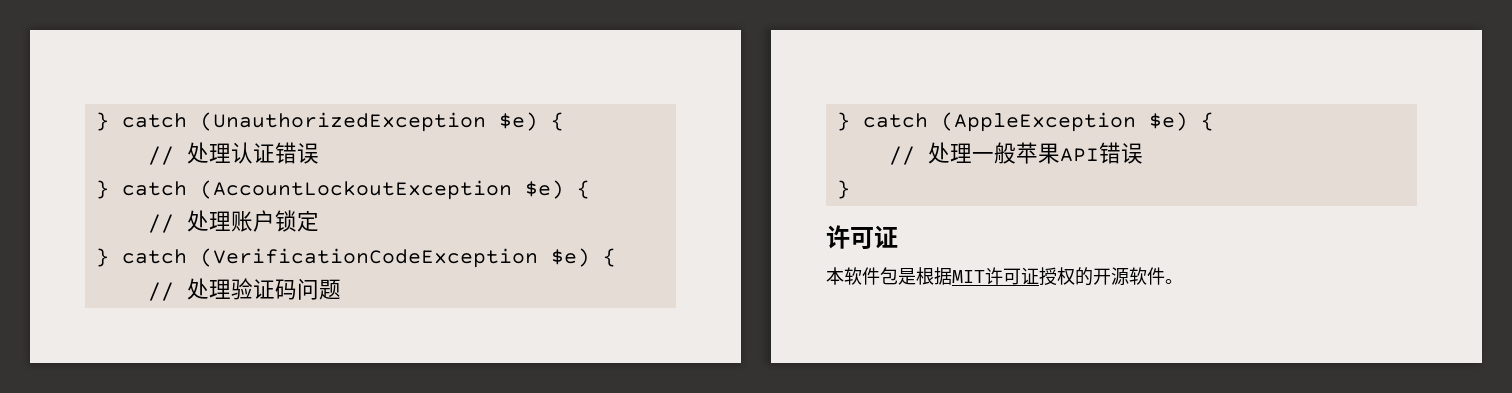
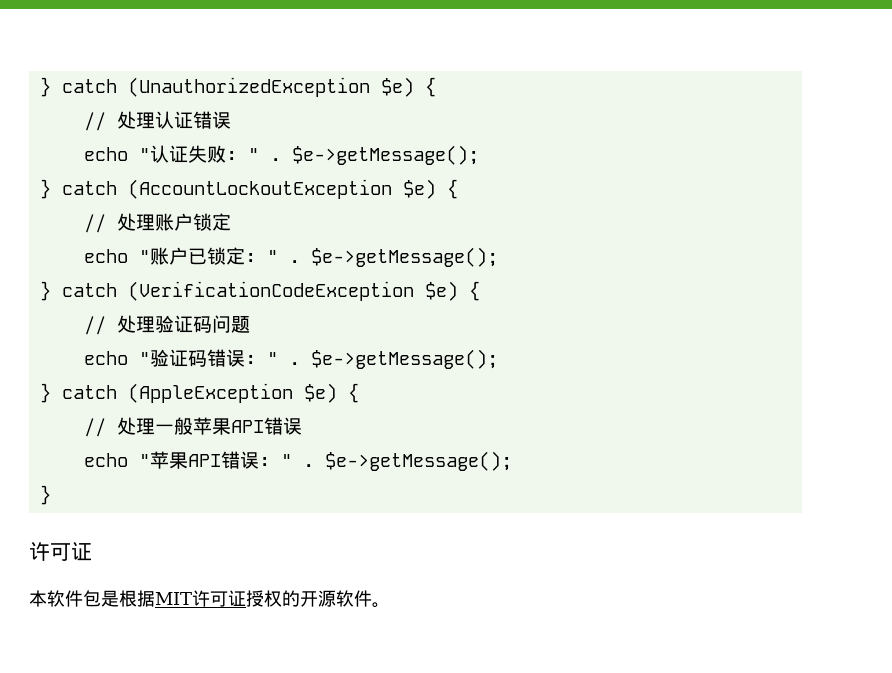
(319, 153) none -> [83,145,479,165] // echo "认证失败: " . $e->getMessage();
(319, 221) none -> [83,247,498,267] // echo "账户已锁定: " . $e->getMessage();
(341, 289) none -> [83,349,498,369] // echo "验证码错误: " . $e->getMessage();
(1143, 153) none -> [83,451,512,471] // echo "苹果API错误: " . $e->getMessage();

